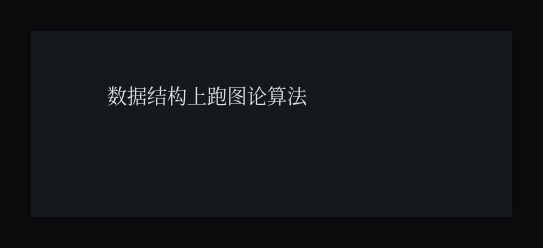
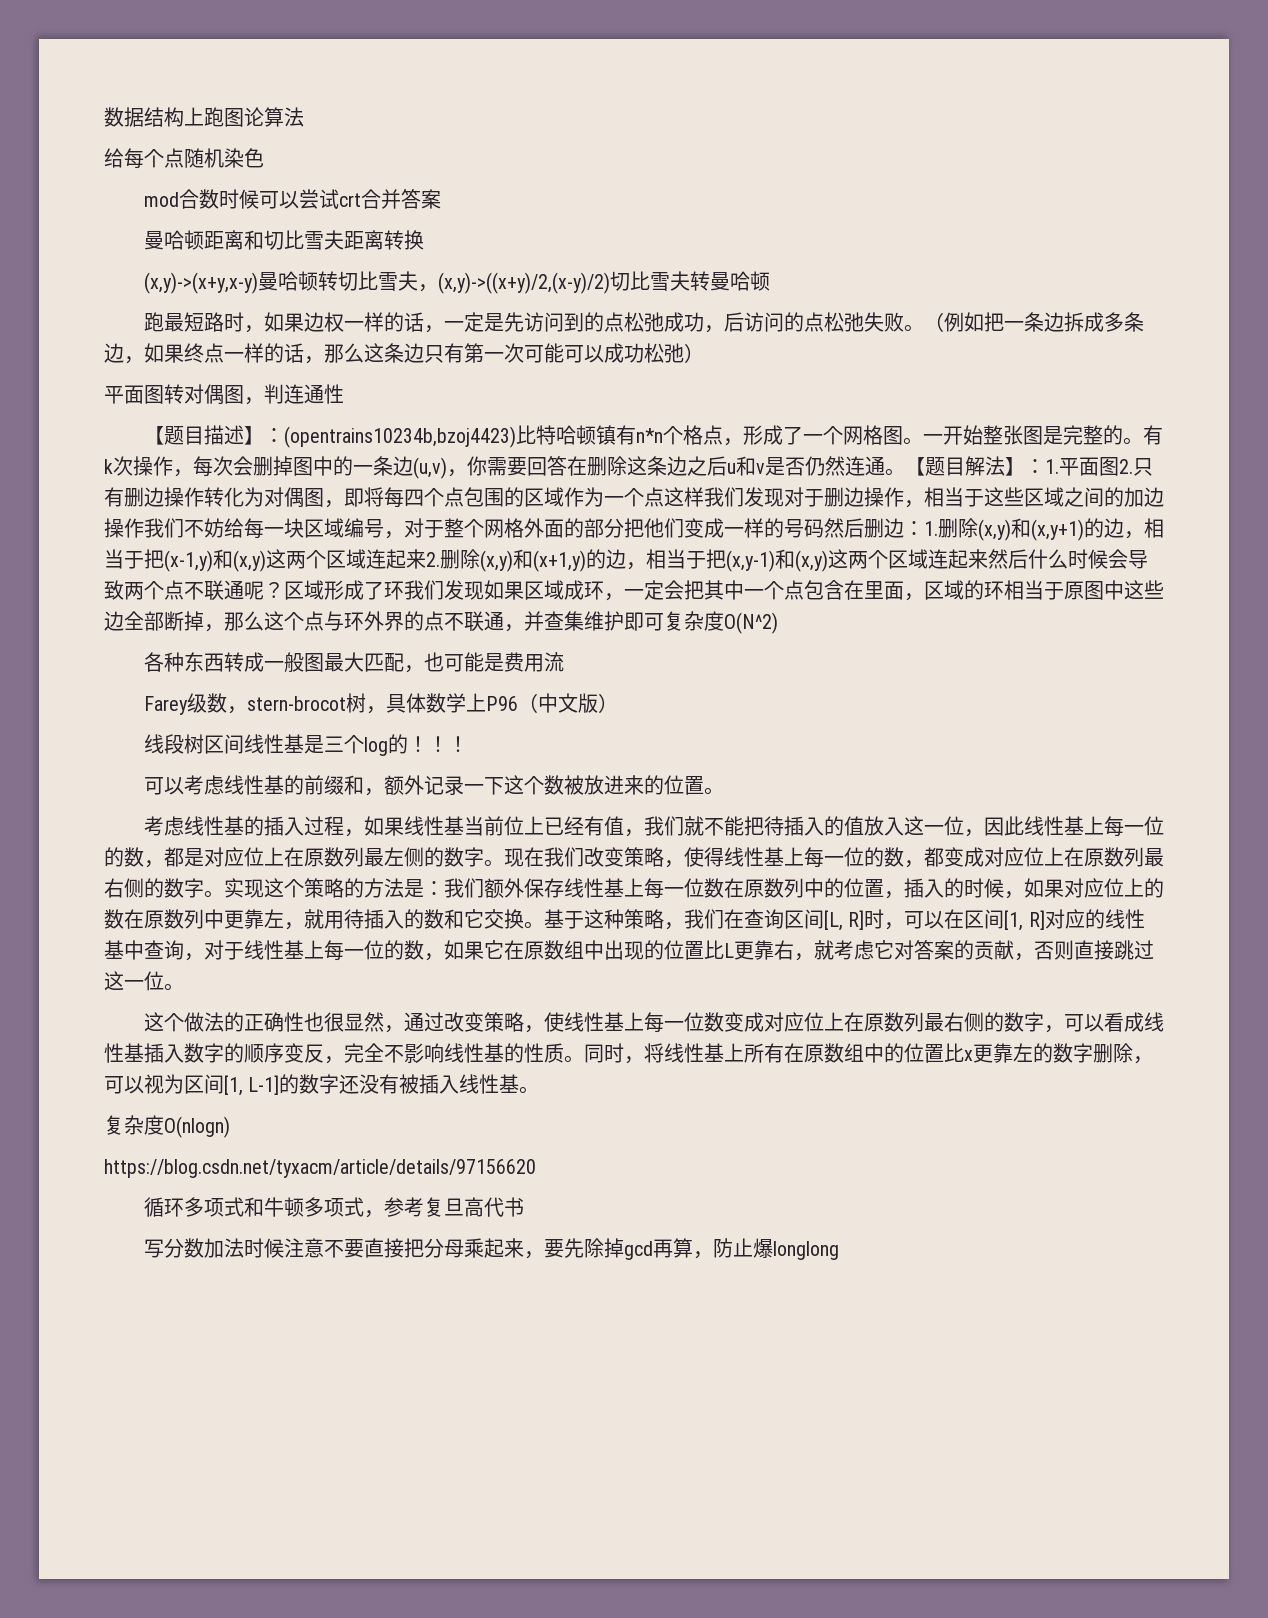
(308, 96) none -> [104,148,264,169] [143,189,441,209] [143,230,424,250] [143,271,770,294] [143,312,1144,333] [104,343,704,364] [104,384,344,405] [143,425,1163,448] [104,456,1153,479] [104,487,1164,508] [104,518,1164,541] [104,549,1148,572] [104,580,1164,601] [104,611,778,634] [143,652,564,673] [143,693,618,715] [143,734,468,756] [143,775,724,796] [143,816,1164,837] [104,847,1164,868] [104,878,1164,899] [104,909,1145,931] [104,940,1154,961] [104,971,184,991] [143,1012,1164,1033] [104,1043,1153,1064] [104,1074,540,1096] [104,1115,230,1138] [104,1159,536,1178] [143,1197,524,1218] [143,1238,839,1260] // 给每个点随机染色 // mod合数时候可以尝试crt合并答案 // 曼哈顿距离和切比雪夫距离转换 // (x,y)->(x+y,x-y)曼哈顿转切比雪夫，(x,y)->((x+y)/2,(x-y)/2)切比雪夫转曼哈顿 // 跑最短路时，如果边权一样的话，一定是先访问到的点松弛成功，后访问的点松弛失败。（例如把一条边拆成多条边，如果终点一样的话，那么这条边只有第一次可能可以成功松弛） // 平面图转对偶图，判连通性 // 【题目描述】：(opentrains10234b,bzoj4423)比特哈顿镇有n*n个格点，形成了一个网格图。一开始整张图是完整的。有k次操作，每次会删掉图中的一条边(u,v)，你需要回答在删除这条边之后u和v是否仍然连通。【题目解法】：1.平面图2.只有删边操作转化为对偶图，即将每四个点包围的区域作为一个点这样我们发现对于删边操作，相当于这些区域之间的加边操作我们不妨给每一块区域编号，对于整个网格外面的部分把他们变成一样的号码然后删边：1.删除(x,y)和(x,y+1)的边，相当于把(x-1,y)和(x,y)这两个区域连起来2.删除(x,y)和(x+1,y)的边，相当于把(x,y-1)和(x,y)这两个区域连起来然后什么时候会导致两个点不联通呢？区域形成了环我们发现如果区域成环，一定会把其中一个点包含在里面，区域的环相当于原图中这些边全部断掉，那么这个点与环外界的点不联通，并查集维护即可复杂度O(N^2) // 各种东西转成一般图最大匹配，也可能是费用流 // Farey级数，stern-brocot树，具体数学上P96（中文版） // 线段树区间线性基是三个log的！！！ // 可以考虑线性基的前缀和，额外记录一下这个数被放进来的位置。 // 考虑线性基的插入过程，如果线性基当前位上已经有值，我们就不能把待插入的值放入这一位，因此线性基上每一位的数，都是对应位上在原数列最左侧的数字。现在我们改变策略，使得线性基上每一位的数，都变成对应位上在原数列最右侧的数字。实现这个策略的方法是：我们额外保存线性基上每一位数在原数列中的位置，插入的时候，如果对应位上的数在原数列中更靠左，就用待插入的数和它交换。基于这种策略，我们在查询区间[L, R]时，可以在区间[1, R]对应的线性基中查询，对于线性基上每一位的数，如果它在原数组中出现的位置比L更靠右，就考虑它对答案的贡献，否则直接跳过这一位。 // 这个做法的正确性也很显然，通过改变策略，使线性基上每一位数变成对应位上在原数列最右侧的数字，可以看成线性基插入数字的顺序变反，完全不影响线性基的性质。同时，将线性基上所有在原数组中的位置比x更靠左的数字删除，可以视为区间[1, L-1]的数字还没有被插入线性基。 // 复杂度O(nlogn) // https://blog.csdn.net/tyxacm/article/details/97156620 // 循环多项式和牛顿多项式，参考复旦高代书 // 写分数加法时候注意不要直接把分母乘起来，要先除掉gcd再算，防止爆longlong

